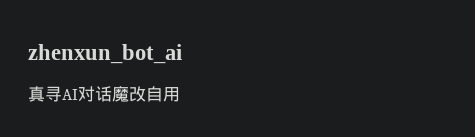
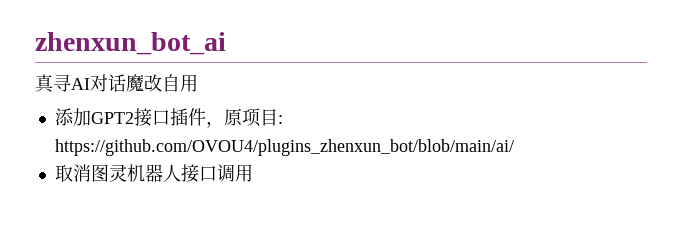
(180, 94) none -> [54,108,283,128] [54,139,514,156] [54,164,253,183] // 添加GPT2接口插件，原项目: https://github.com/OVOU4/plugins_zhenxun_bot/blob/main/ai/ // 取消图灵机器人接口调用

